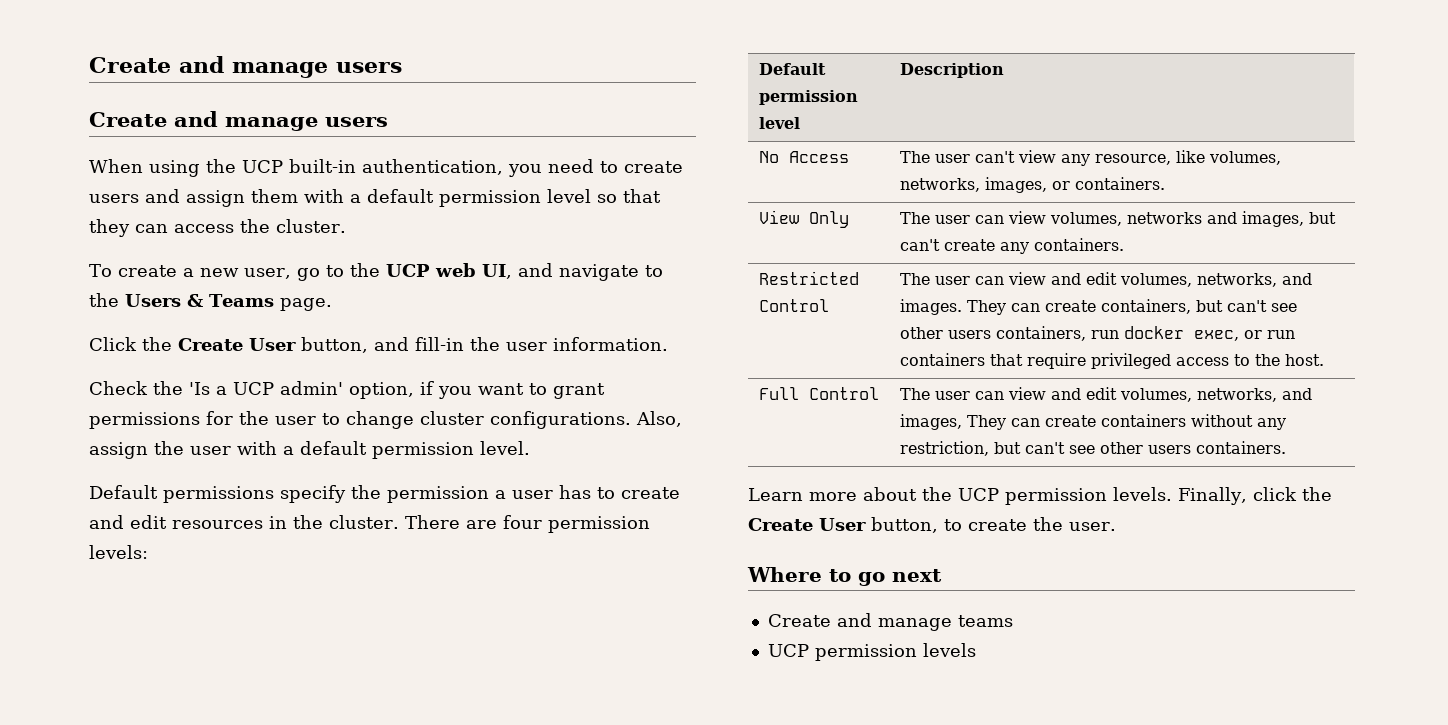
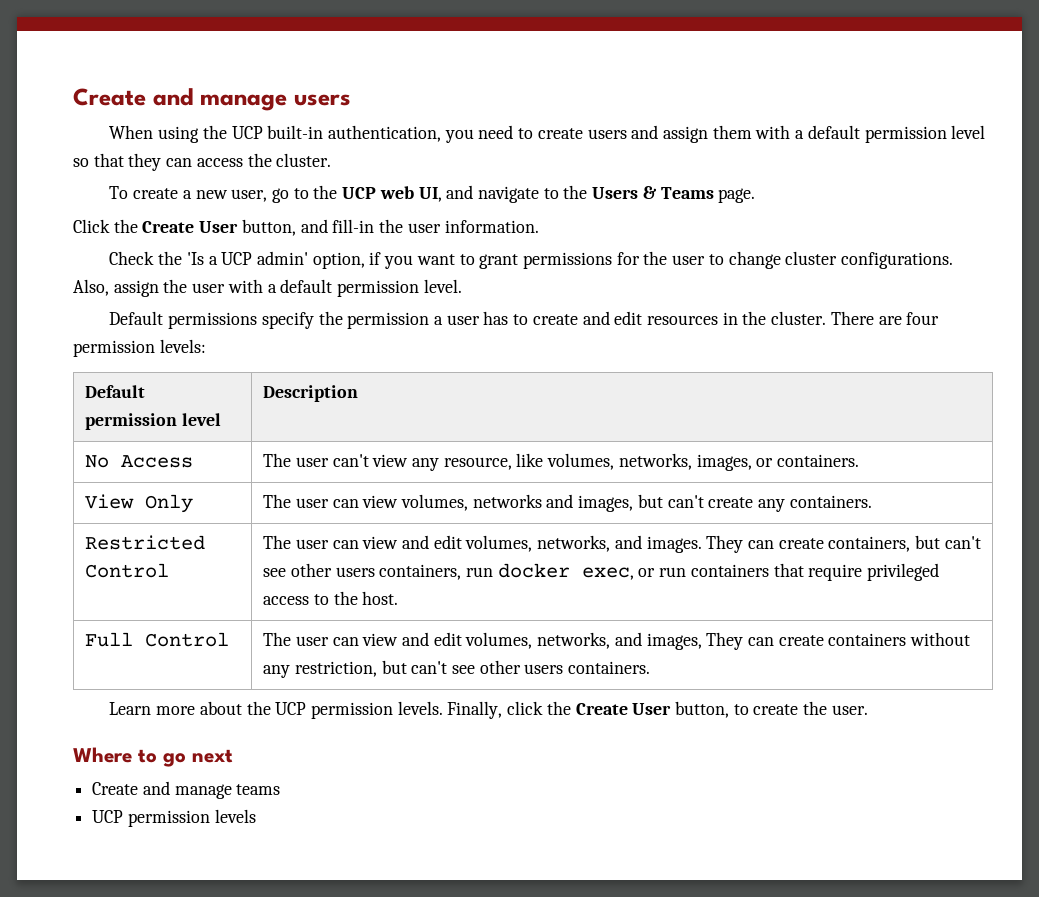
[89,56,402,78] [89,111,388,131] Create and manage users // Create and manage users -> [73,88,351,111] Create and manage users

